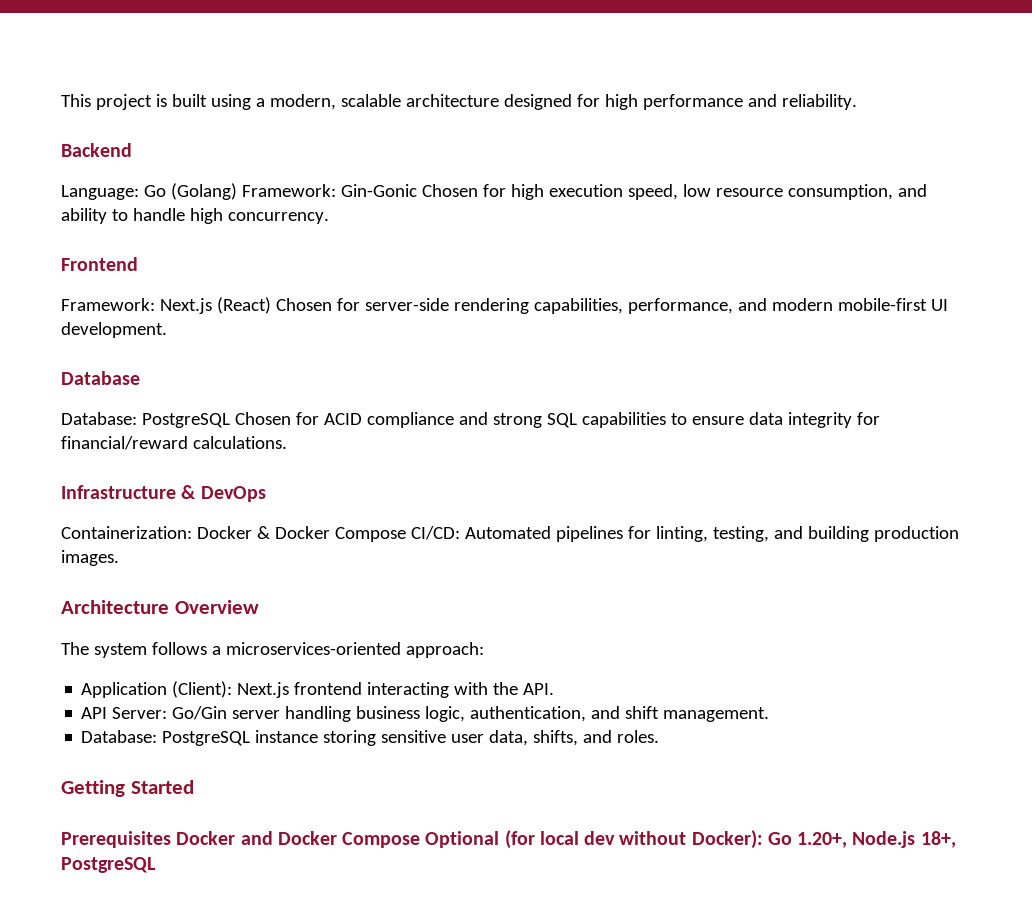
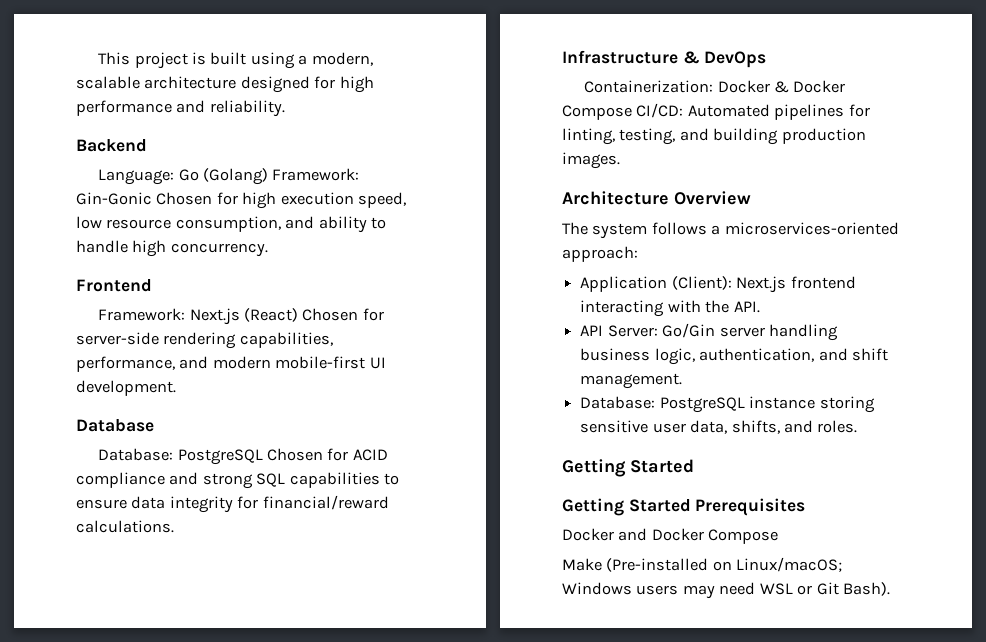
(194, 787) none -> [562,498,691,516] Getting Started
(171, 839) none -> (806, 507) //
[425,830,956,849] [61,857,156,873] Optional (for local dev without Docker): Go 1.20+, Node.js 18+, PostgreSQL -> [562,557,843,572] [562,582,891,599] // Make (Pre-installed on Linux/macOS; Windows users may need WSL or Git Bash).

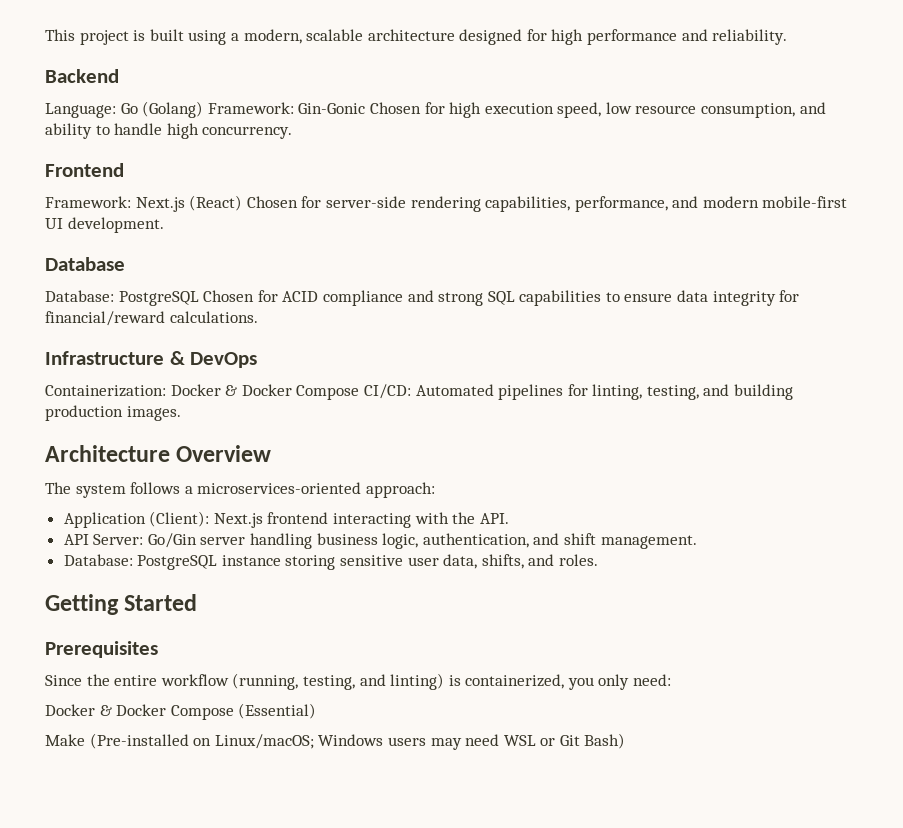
[562,498,691,516] Getting Started -> (198, 602) none
[562,528,779,544] // Docker and Docker Compose -> [45,673,672,690] [45,703,317,720] // Since the entire workflow (running, testing, and linting) is containerized, you only need: // Docker & Docker Compose (Essential)
[843,582,891,596] Bash). -> [584,733,626,749] Bash)

